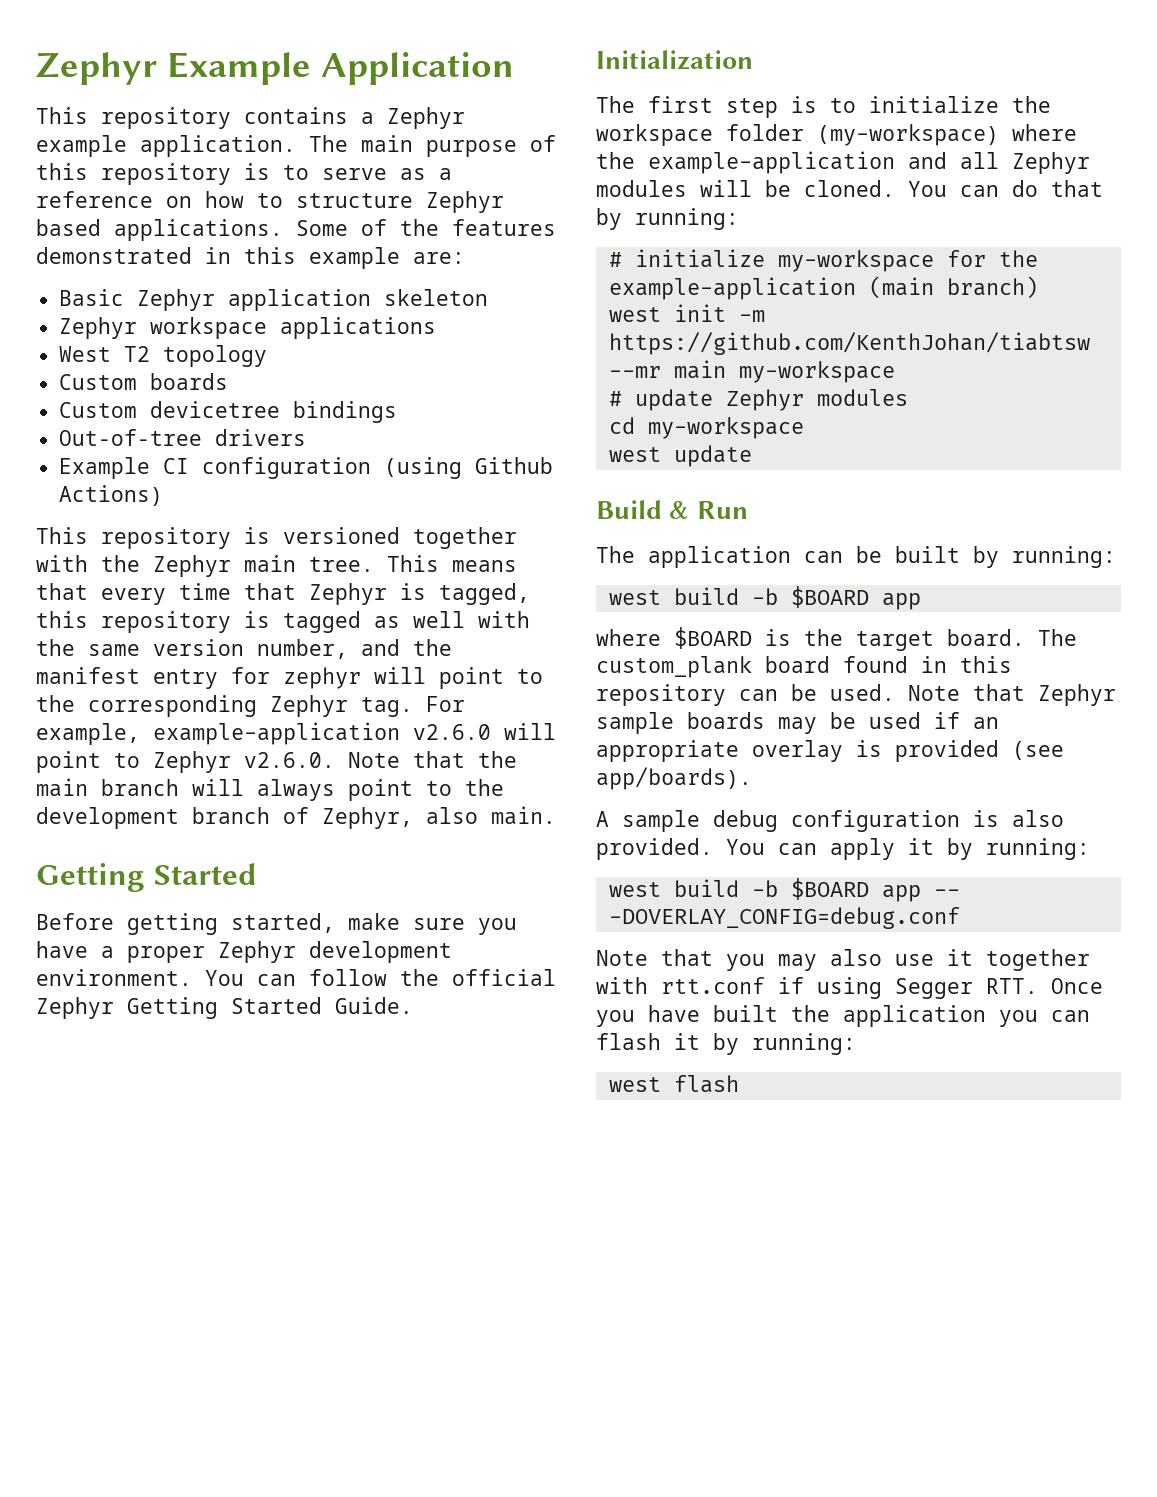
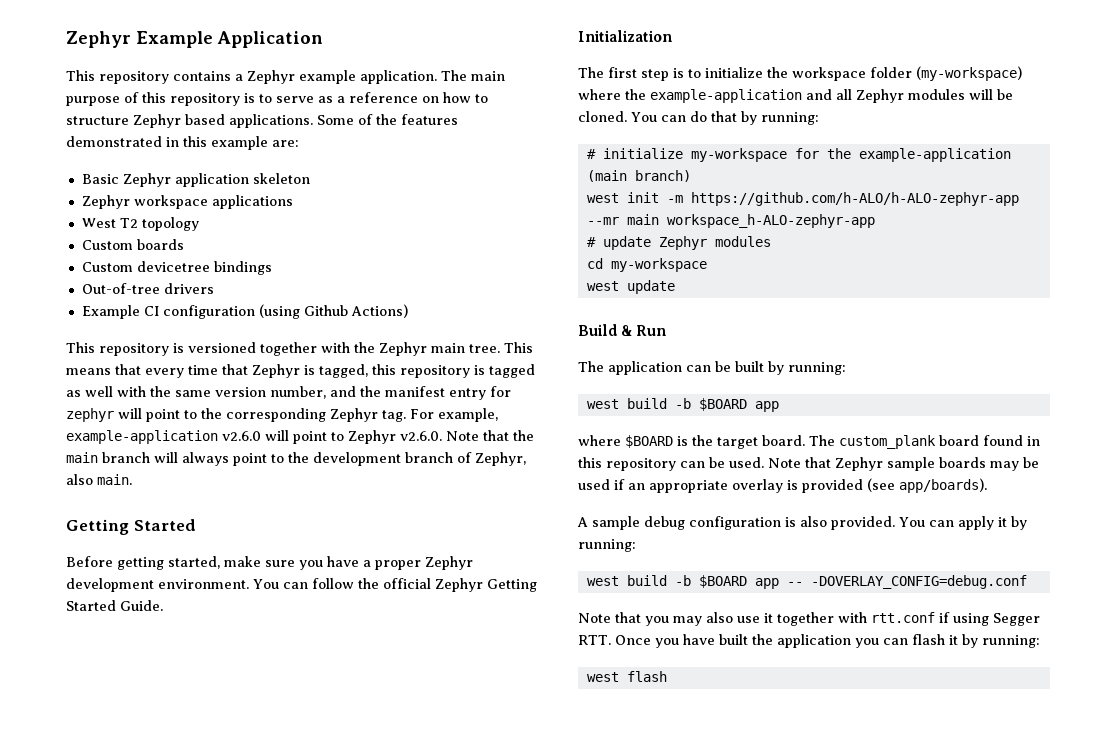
[608,332,1090,355] https://github.com/KenthJohan/tiabtsw -> [690,192,1019,206] https://github.com/h-ALO/h-ALO-zephyr-app
[738,361,895,383] my-workspace -> [666,214,875,228] workspace_h-ALO-zephyr-app

